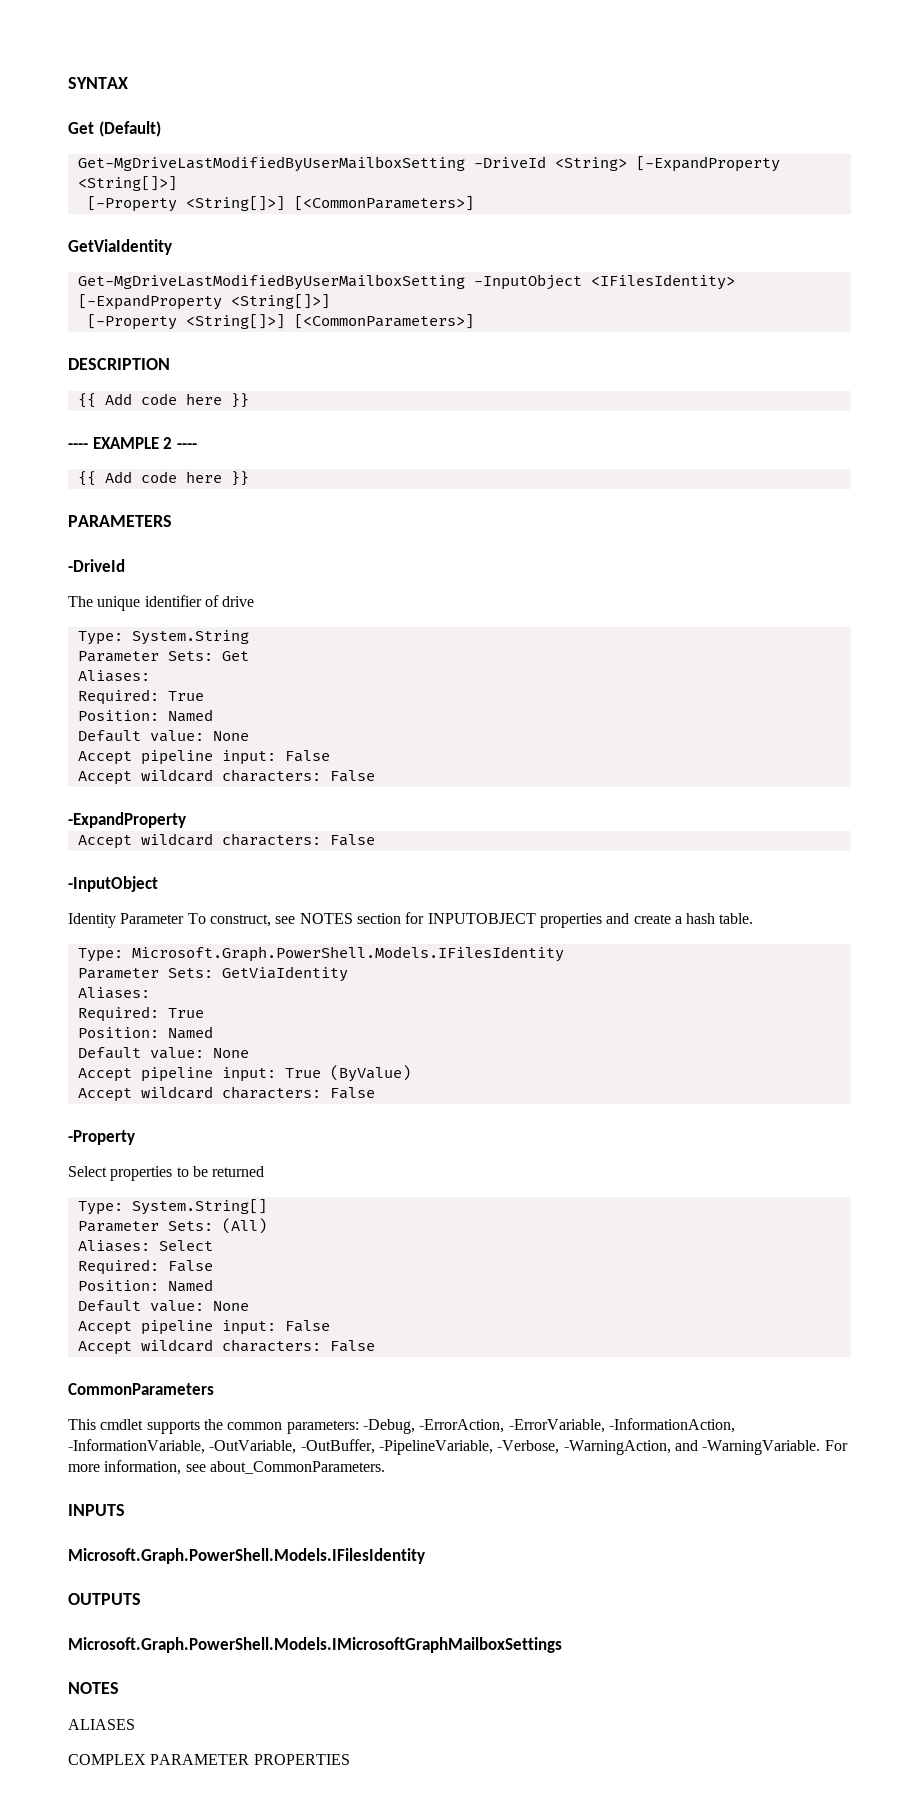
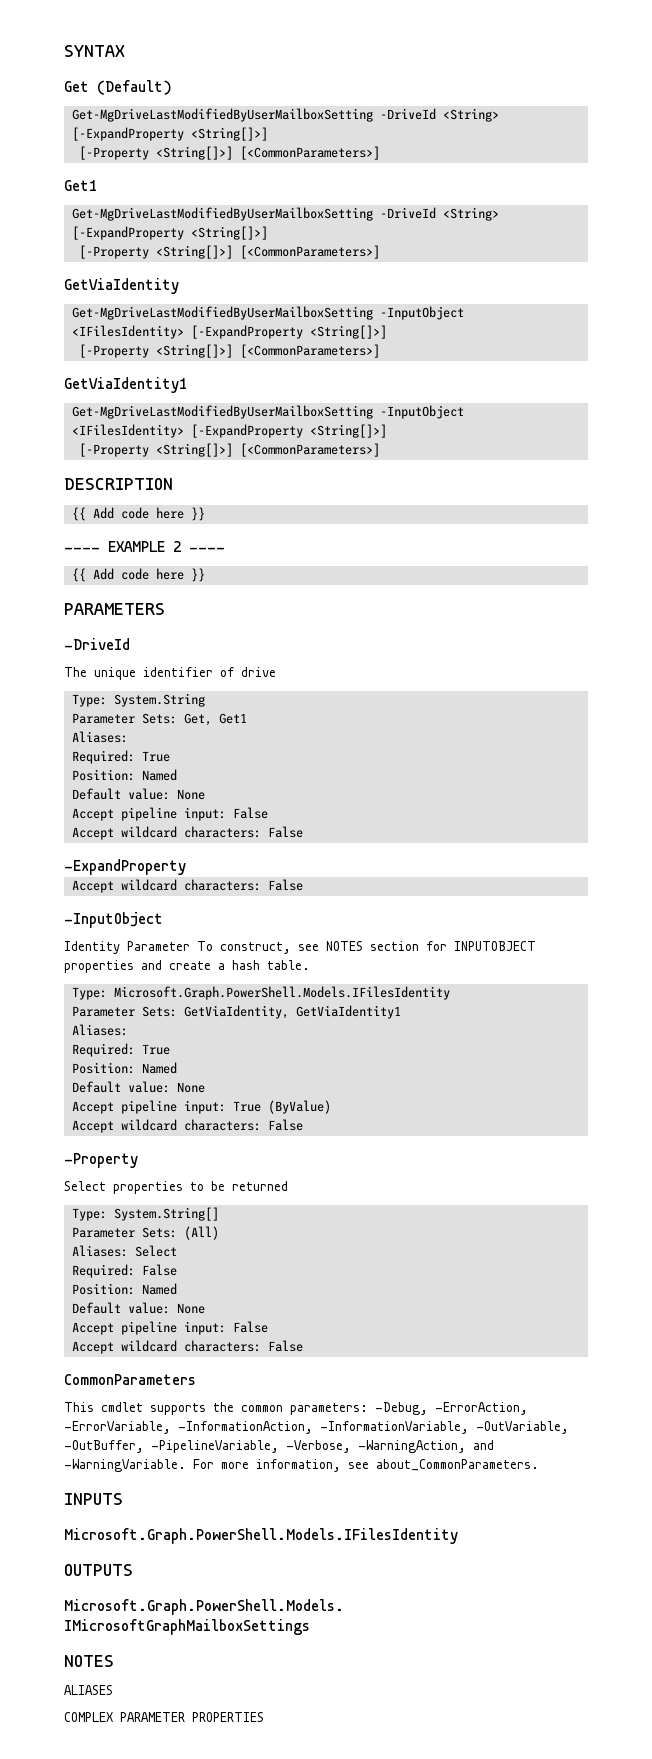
(474, 203) none -> [64,180,97,191] [71,207,499,221] [71,226,268,240] [78,245,380,259] // Get1 // Get-MgDriveLastModifiedByUserMailboxSetting -DriveId <String> [-ExpandProperty <String[]>] // [-Property <String[]>] [<CommonParameters>]
(474, 321) none -> [64,377,187,393] [71,405,464,419] [71,424,387,438] [78,443,380,457] // GetViaIdentity1 // Get-MgDriveLastModifiedByUserMailboxSetting -InputObject <IFilesIdentity> [-ExpandProperty <String[]>] // [-Property <String[]>] [<CommonParameters>]
[221,651,249,661] Get -> [183,713,247,726] Get, Get1
[221,966,348,982] GetViaIdentity -> [183,1005,401,1019] GetViaIdentity, GetViaIdentity1

